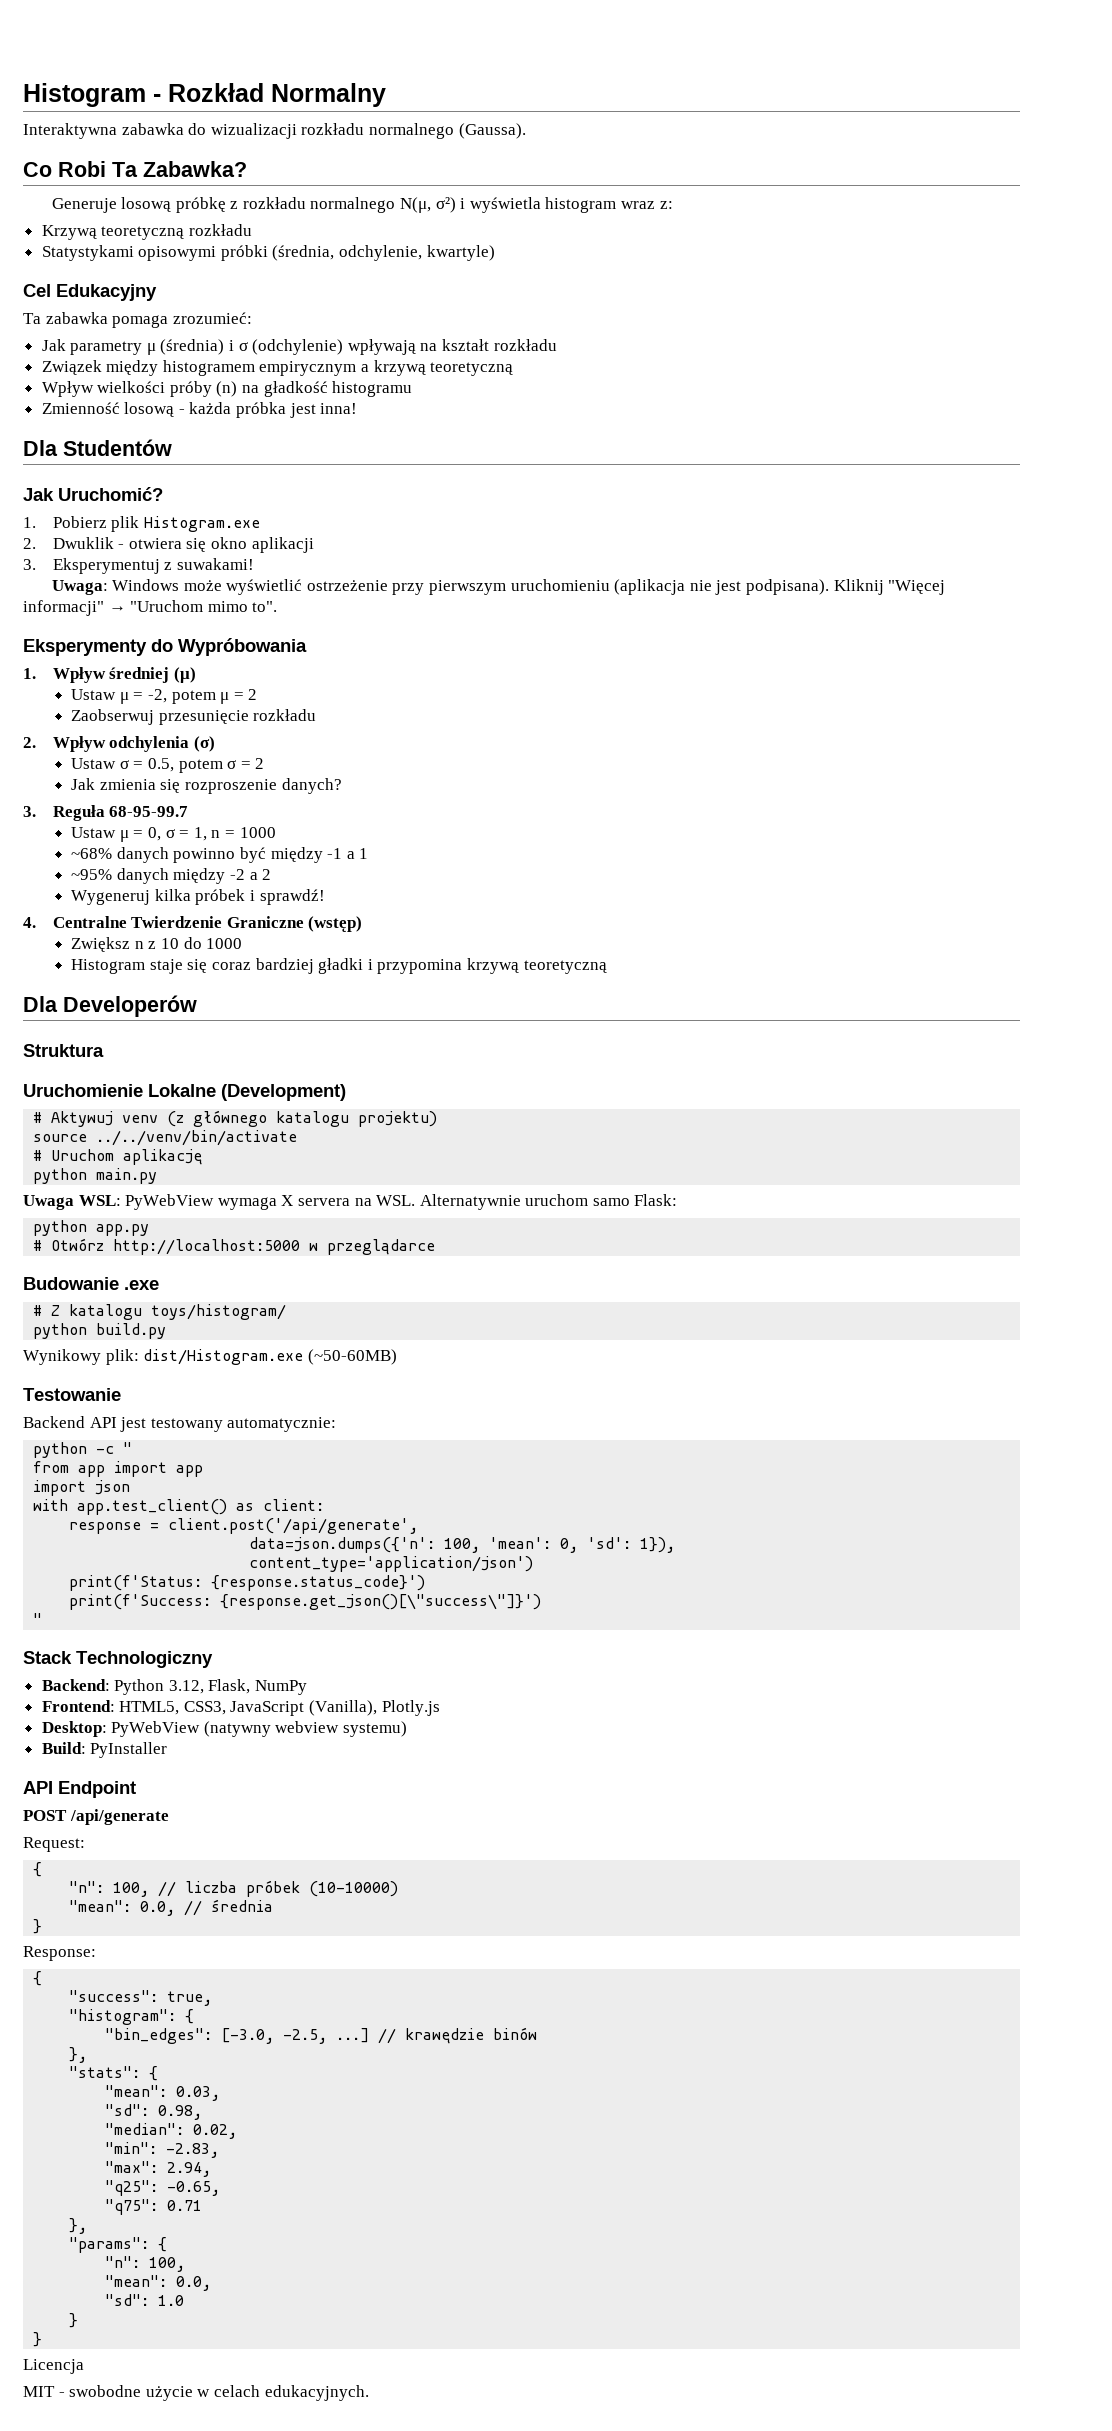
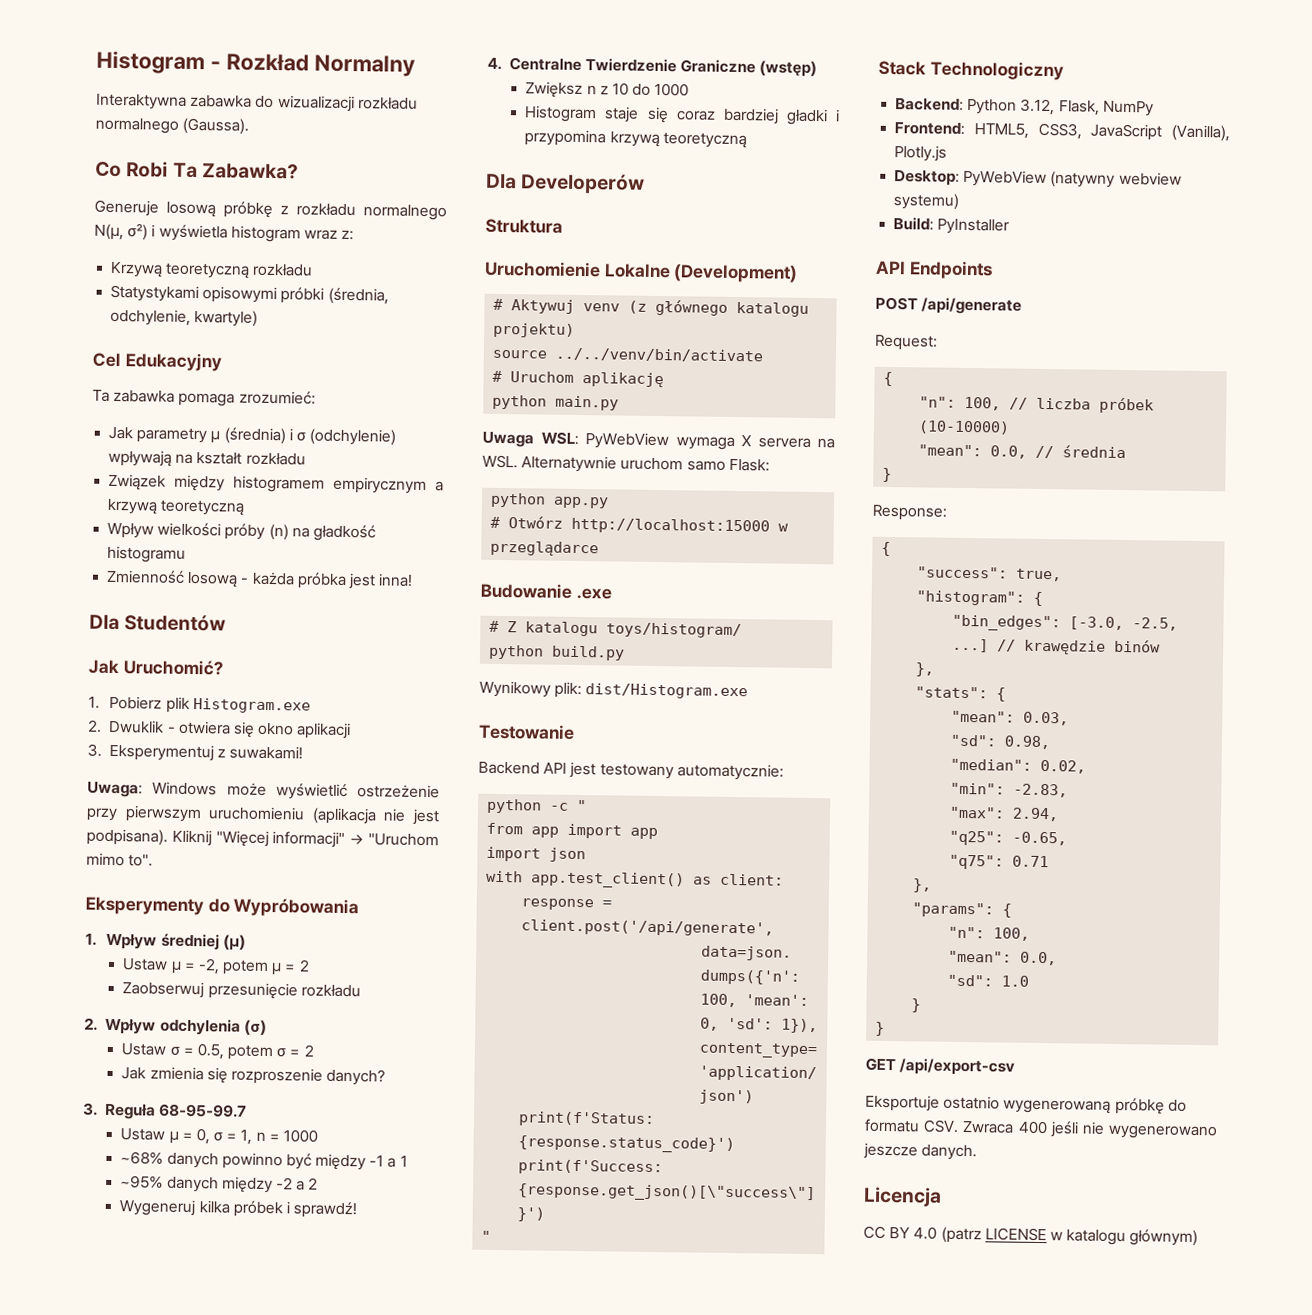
[113,1239,301,1255] http://localhost:5000 -> [571,517,771,535] http://localhost:15000
[307,1349,397,1365] (~50-60MB) -> (749, 691) none
[58,1781,136,1798] Endpoint -> [908,260,993,280] Endpoints
[23,2359,84,2374] [23,2385,369,2401] Licencja // MIT - swobodne użycie w celach edukacyjnych. -> [865,1057,1016,1076] [865,1094,1187,1115] [864,1118,1217,1140] [863,1142,978,1161] [863,1186,942,1207] [863,1225,1199,1247] GET /api/export-csv // Eksportuje ostatnio wygenerowaną próbkę do formatu CSV. Zwraca 400 jeśli nie wygenerowano jeszcze danych. // Licencja // CC BY 4.0 (patrz LICENSE w katalogu głównym)

